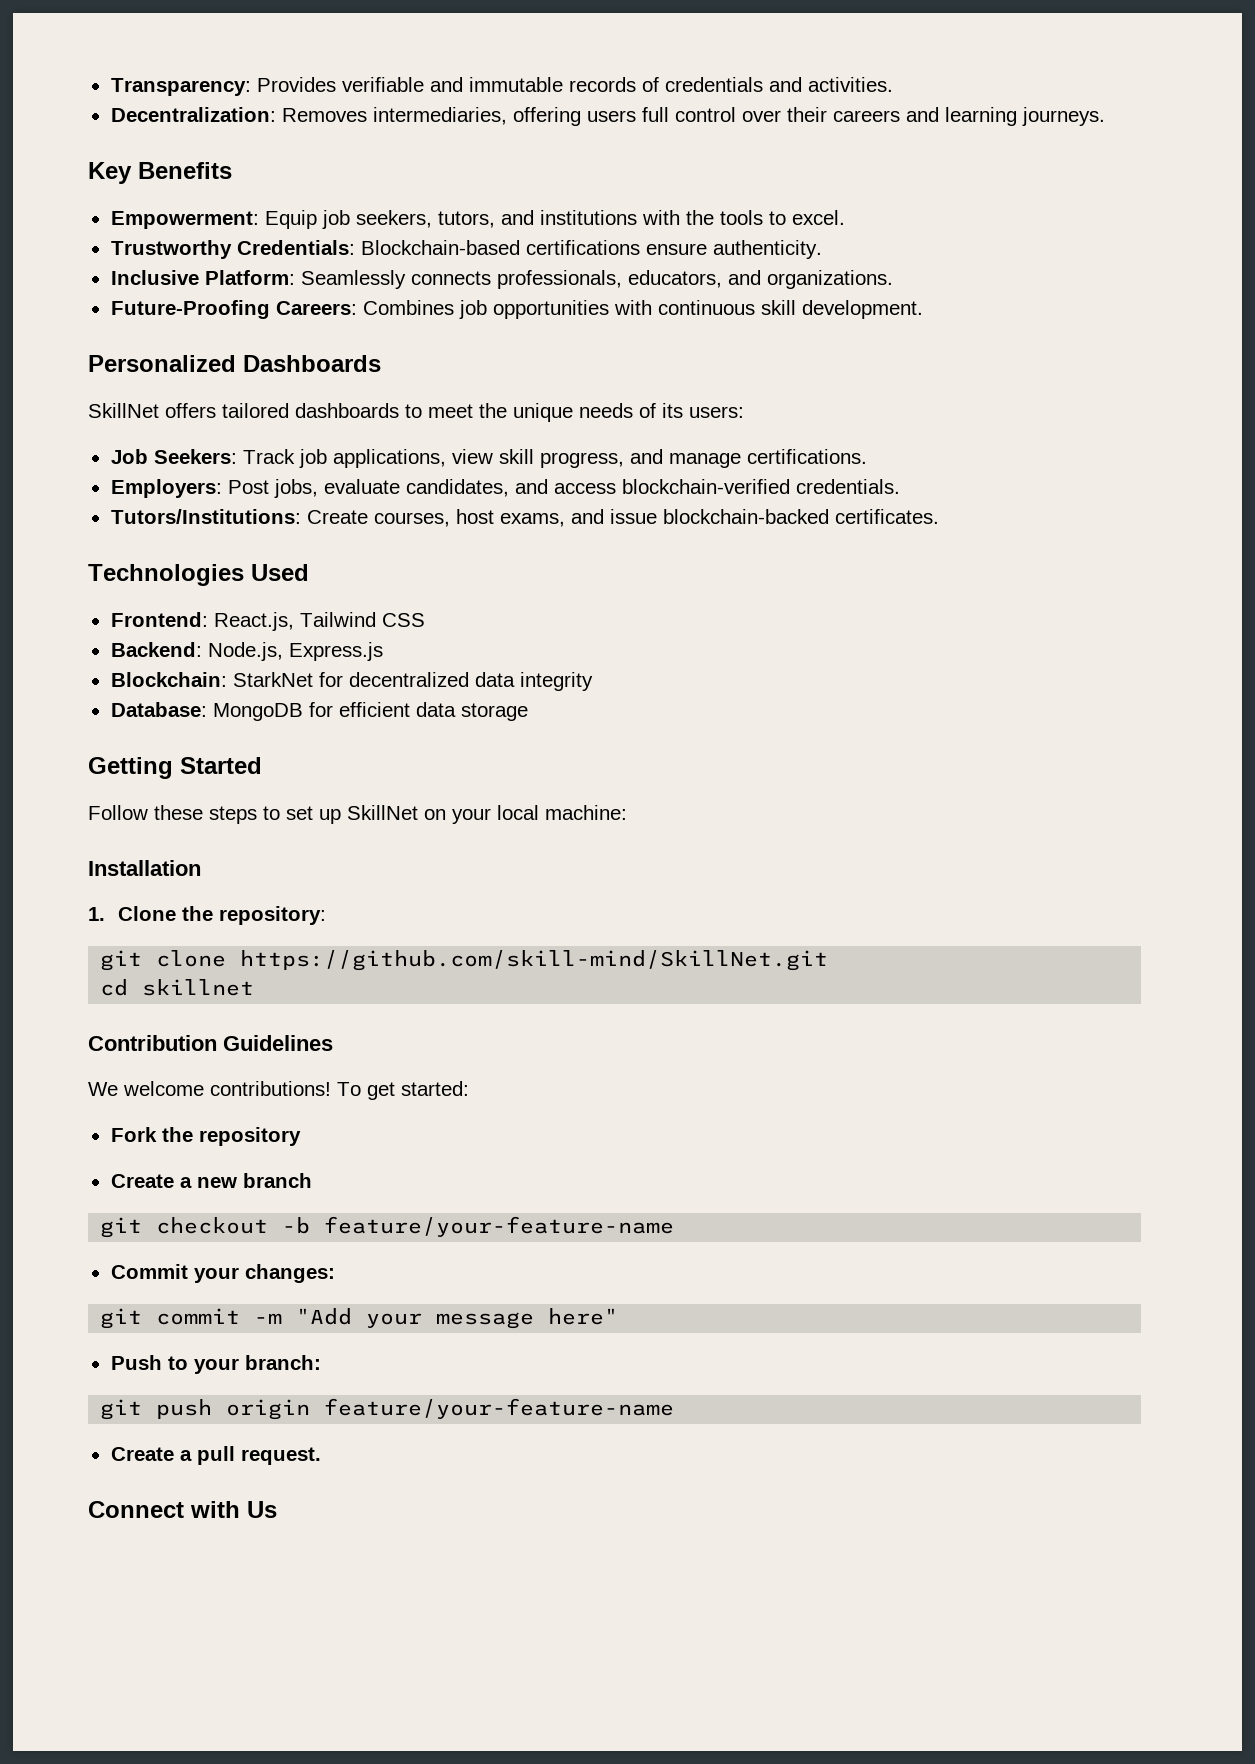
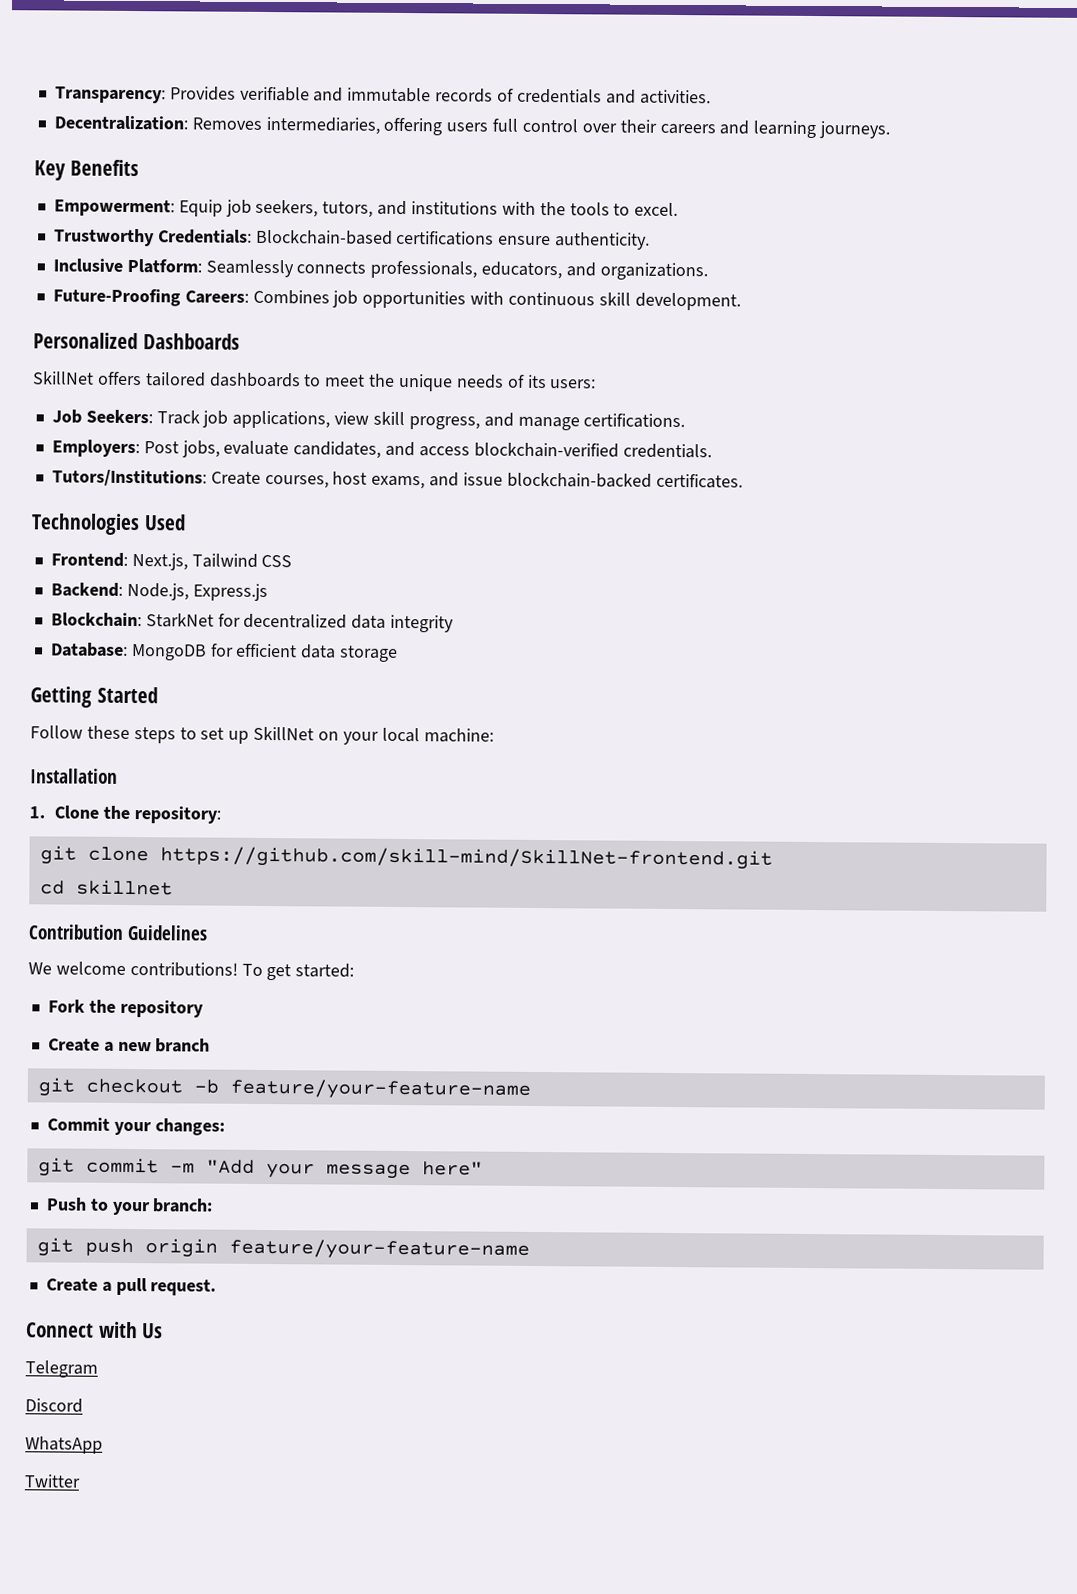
[213,612,294,631] React.js, -> [131,553,188,571] Next.js,
[240,950,829,971] https://github.com/skill-mind/SkillNet.git -> [159,846,773,870] https://github.com/skill-mind/SkillNet-frontend.git
(277, 1509) none -> [25,1360,98,1378] [25,1398,83,1413] [25,1436,103,1454] [24,1474,81,1488] // Telegram // Discord // WhatsApp // Twitter

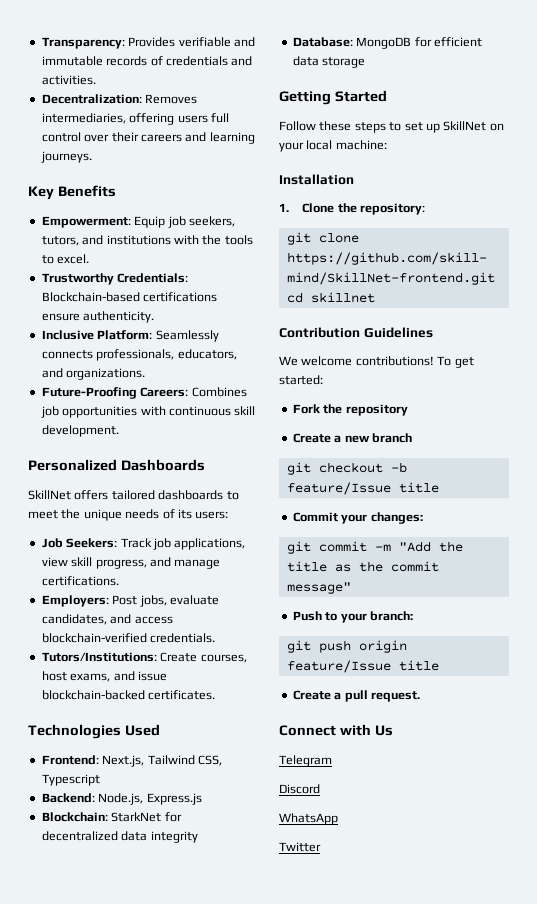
[261,554,293,568] CSS -> [197,755,222,766] [41,774,100,786] CSS, Typescript
[229,1078,531,1100] feature/your-feature-name -> [286,482,439,495] feature/Issue title
[265,1161,483,1180] your message here" -> [438,541,463,552] [286,561,439,572] [286,582,351,594] the title as the commit message"
[228,1238,530,1260] feature/your-feature-name -> [286,660,439,673] feature/Issue title

